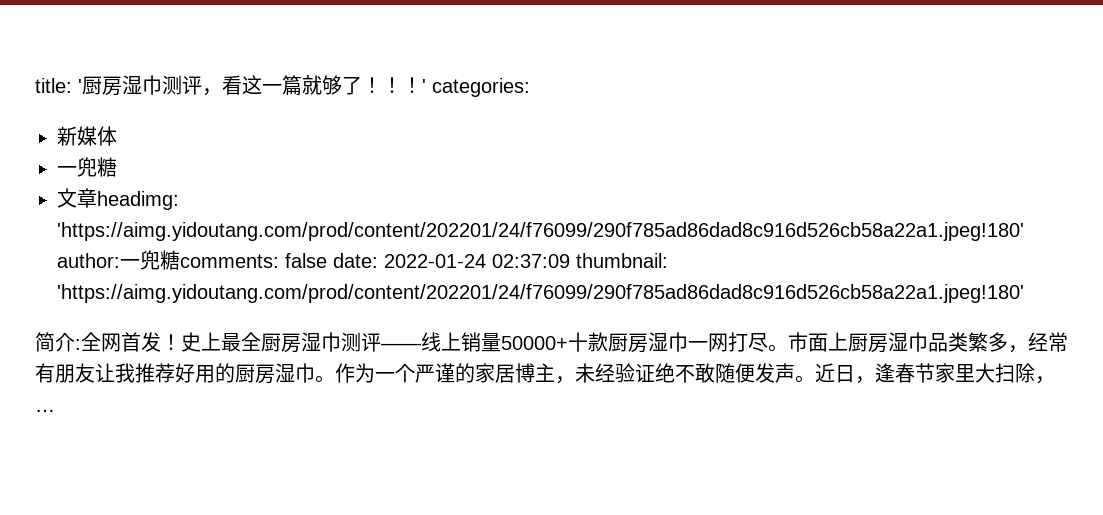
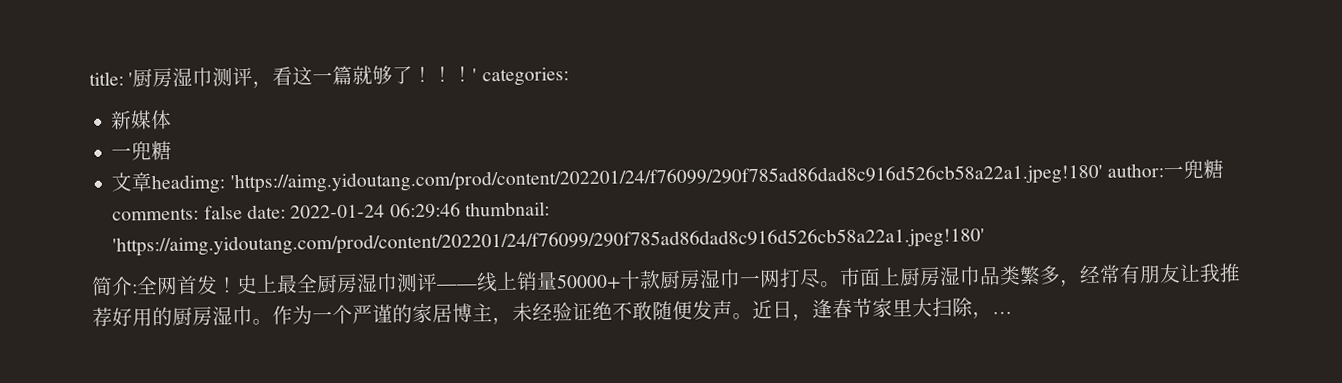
[492,254,570,268] 02:37:09 -> [389,202,461,219] 06:29:46

